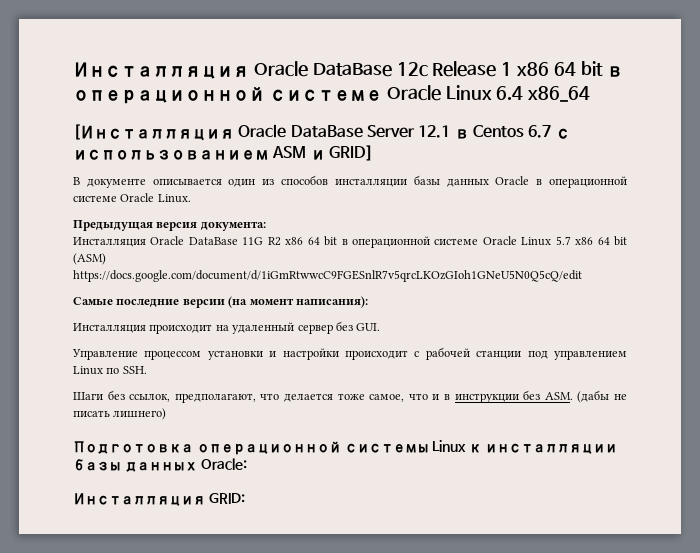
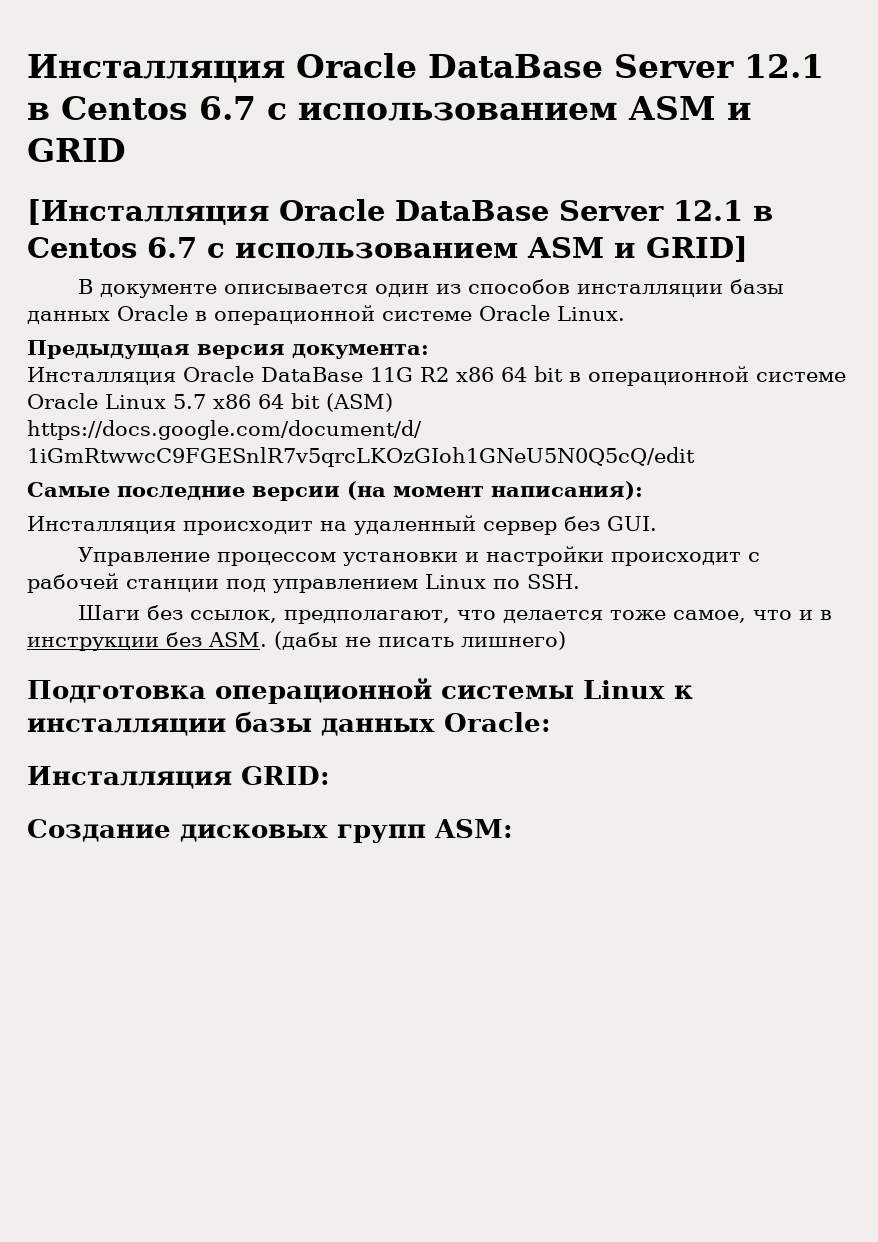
[73,61,623,79] [73,85,591,104] Инсталляция Oracle DataBase 12c Release 1 x86 64 bit в операционной системе Oracle Linux 6.4 x86_64 -> [27,53,824,83] [27,96,751,121] [27,138,126,162] Инсталляция Oracle DataBase Server 12.1 в Centos 6.7 с использованием ASM и GRID
(245, 498) none -> [27,819,513,843] // Создание дисковых групп ASM:

